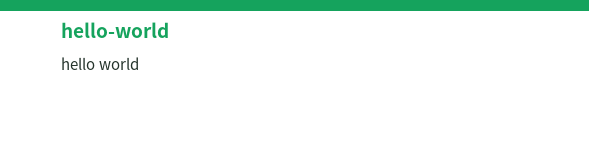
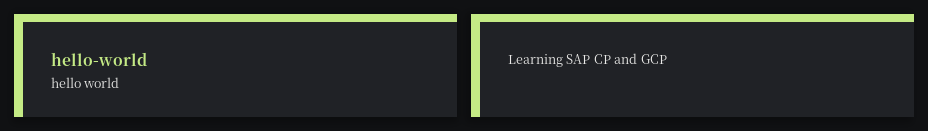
(140, 63) none -> [508,53,667,67] // Learning SAP CP and GCP

